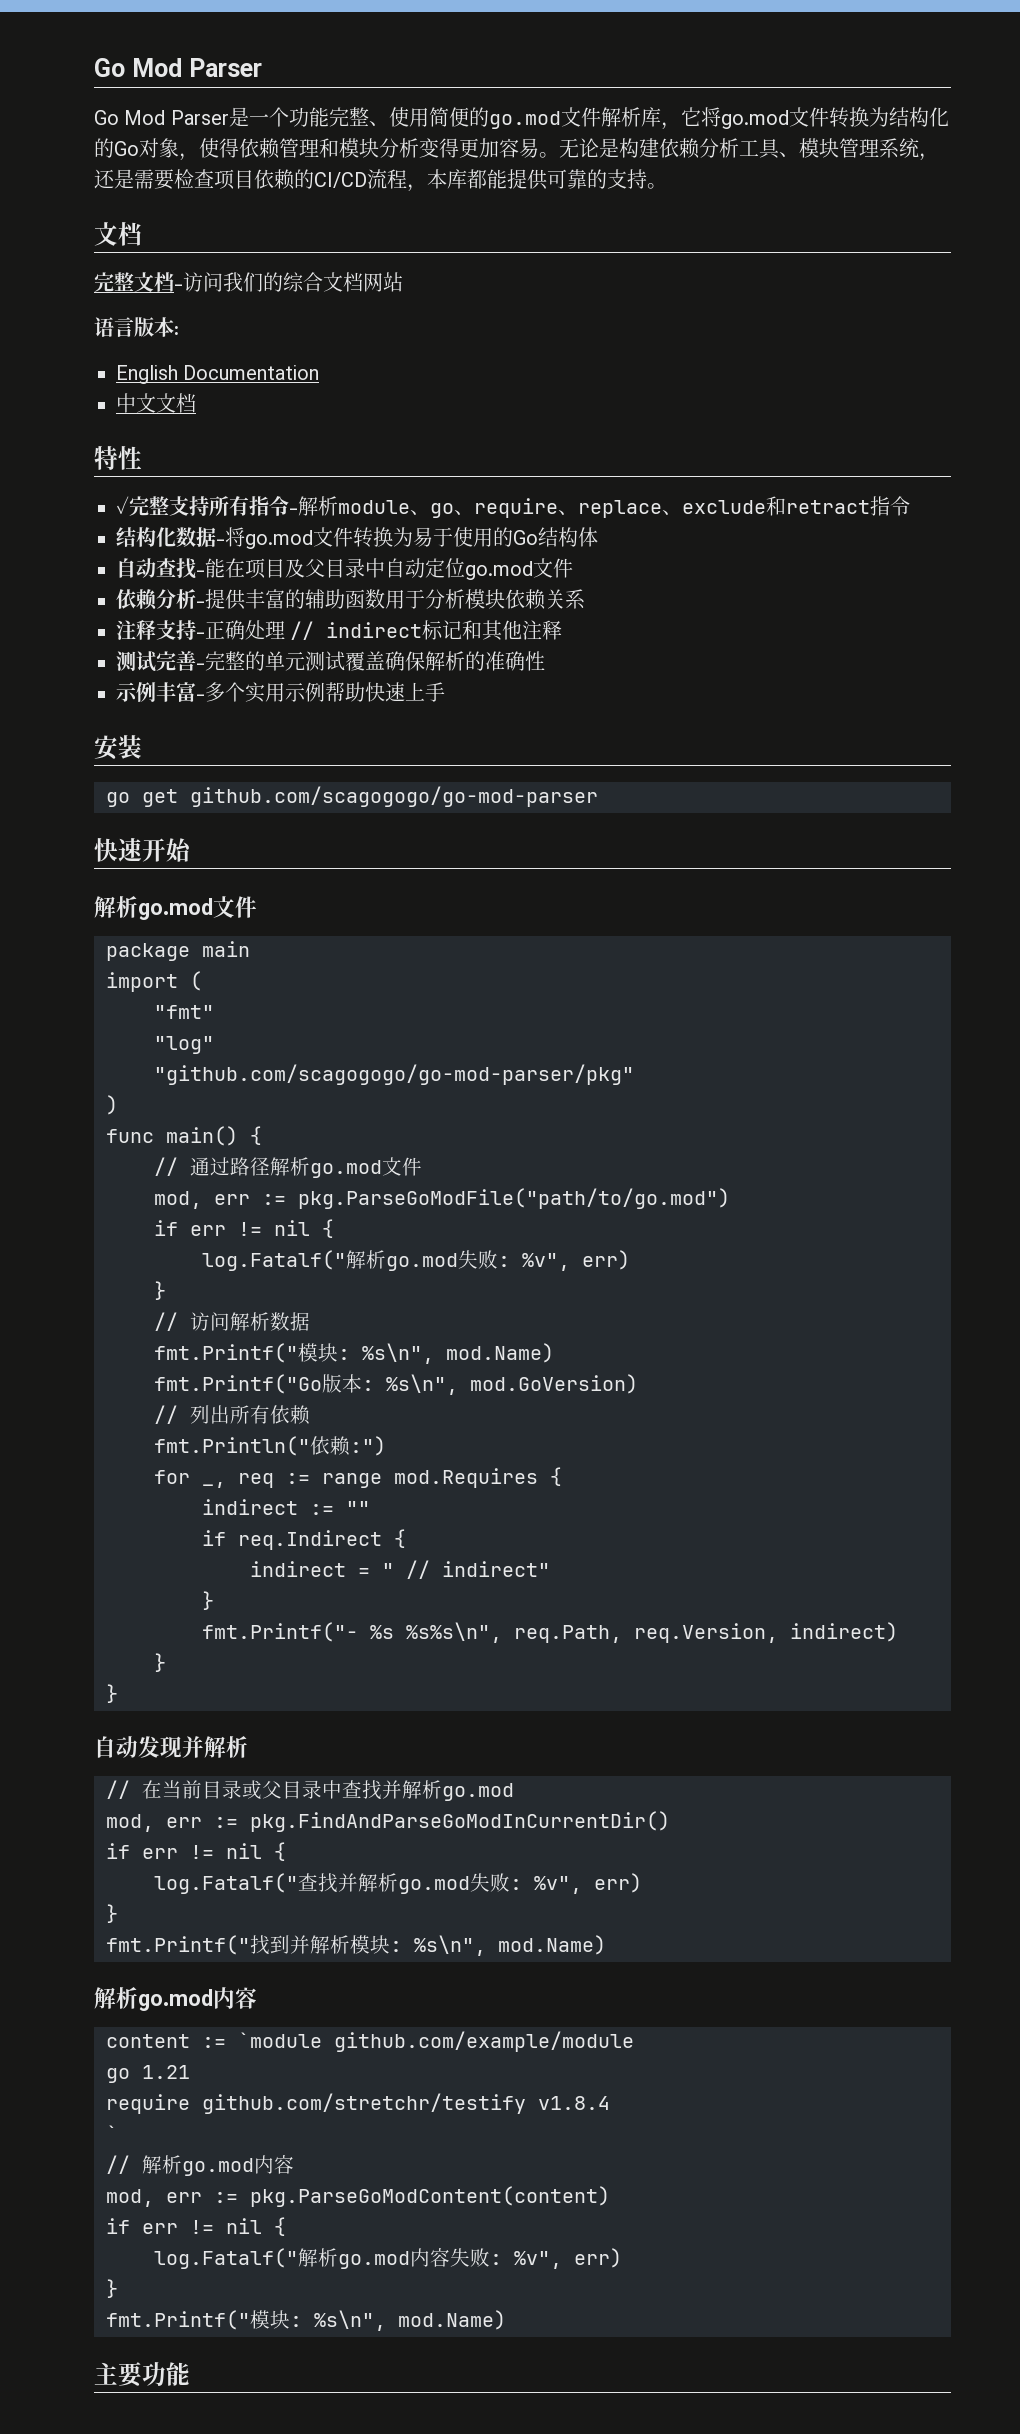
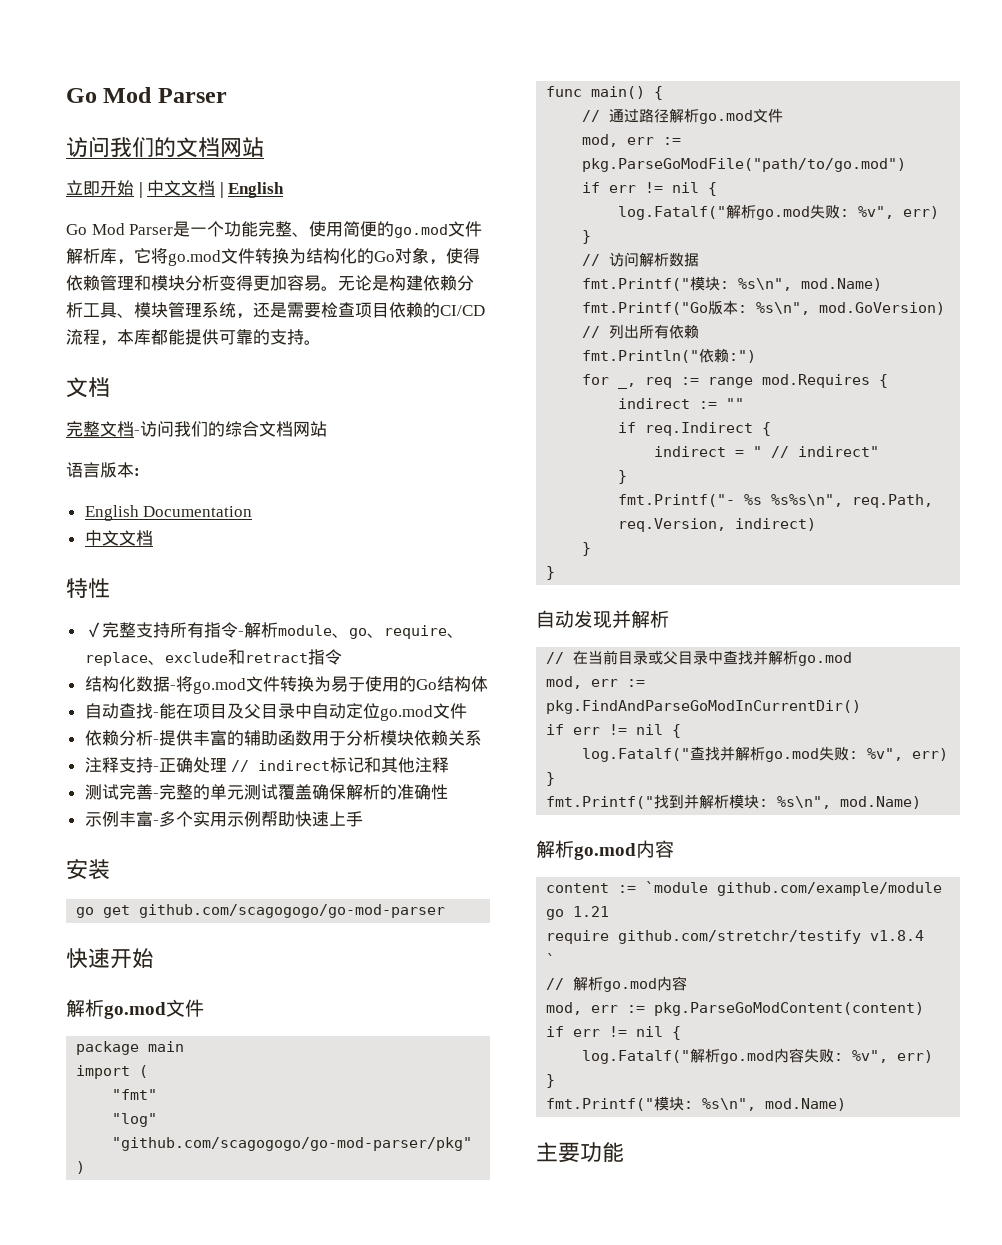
[94,58,262,77] Go Mod Parser -> [66,87,227,103] [66,136,264,158] [66,180,285,198] Go Mod Parser // 访问我们的文档网站 // 立即开始 | 中文文档 | English

